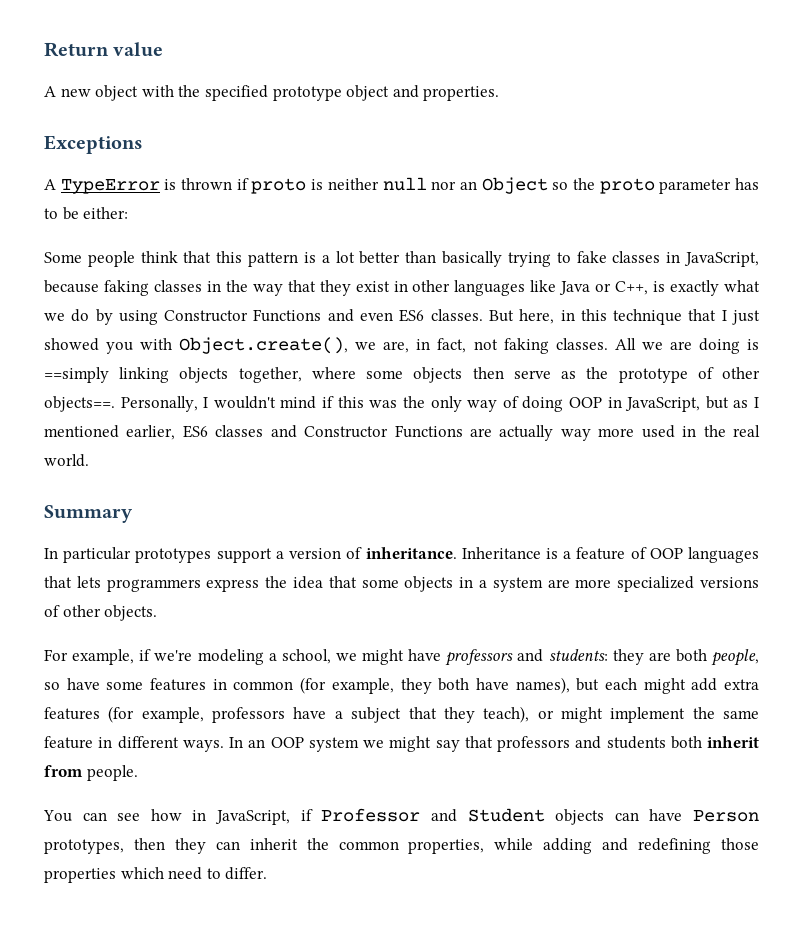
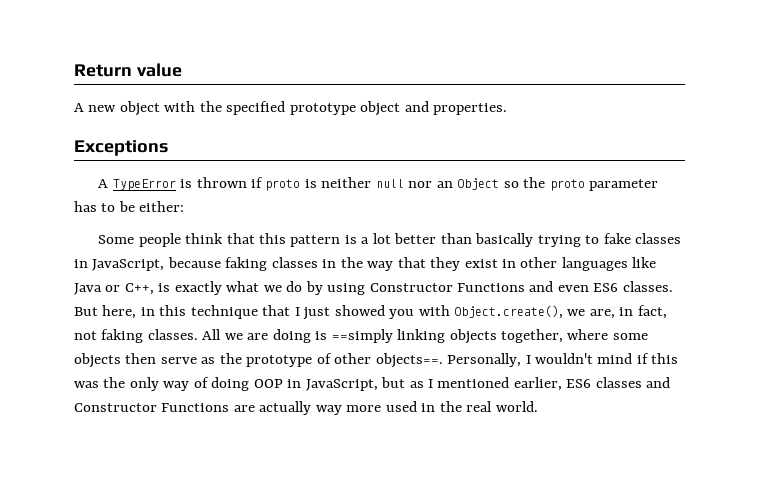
[44,505,133,523] [44,547,759,563] [44,576,759,592] [44,605,158,621] [44,649,759,666] [44,677,759,694] [44,706,759,723] [44,736,759,752] [44,765,138,781] [43,808,759,825] [44,838,759,854] [44,867,268,883] // Summary // In particular prototypes support a version of inheritance. Inheritance is a feature of OOP languages that lets programmers express the idea that some objects in a system are more specialized versions of other objects. // For example, if we're modeling a school, we might have professors and students: they are both people, so have some features in common (for example, they both have names), but each might add extra features (for example, professors have a subject that they teach), or might implement the same feature in different ways. In an OOP system we might say that professors and students both inherit from people. // You can see how in JavaScript, if Professor and Student objects can have Person prototypes, then they can inherit the common properties, while adding and redefining those properties which need to differ. -> (538, 406) none

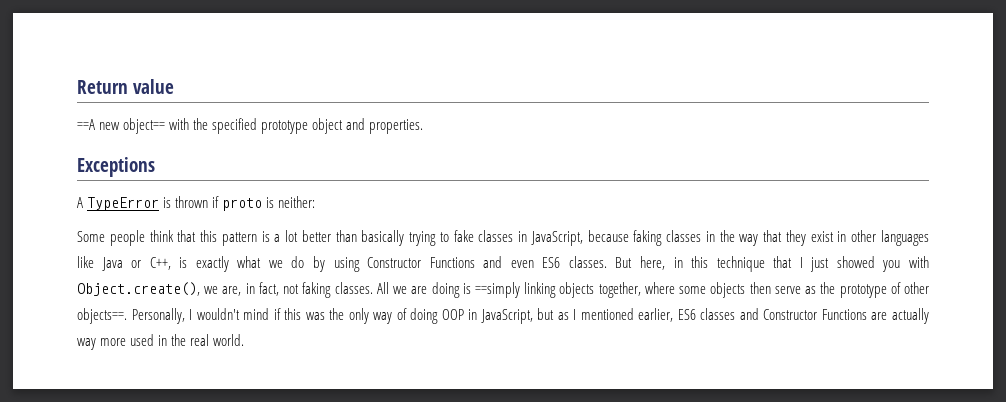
[74,101,160,116] A new object -> [77,118,166,134] ==A new object==
[321,177,659,191] [74,201,185,212] neither null nor an Object so the proto parameter has to be either: -> [278,196,316,208] neither:

